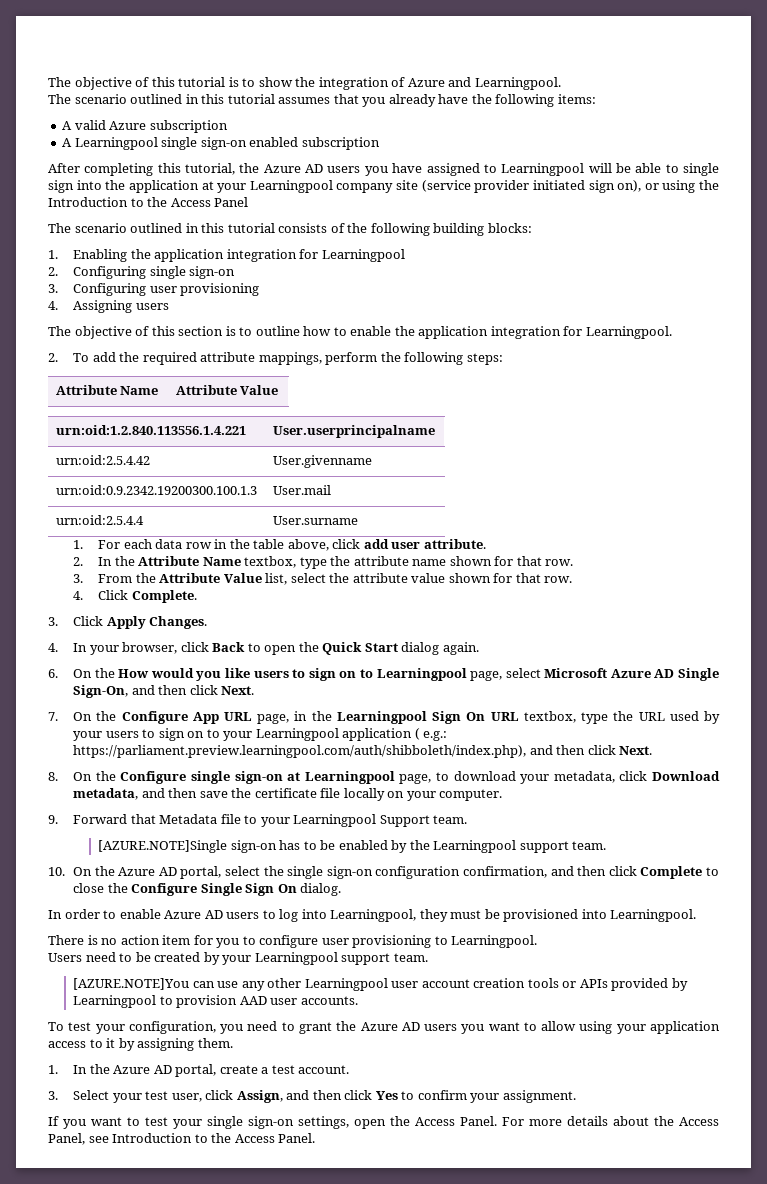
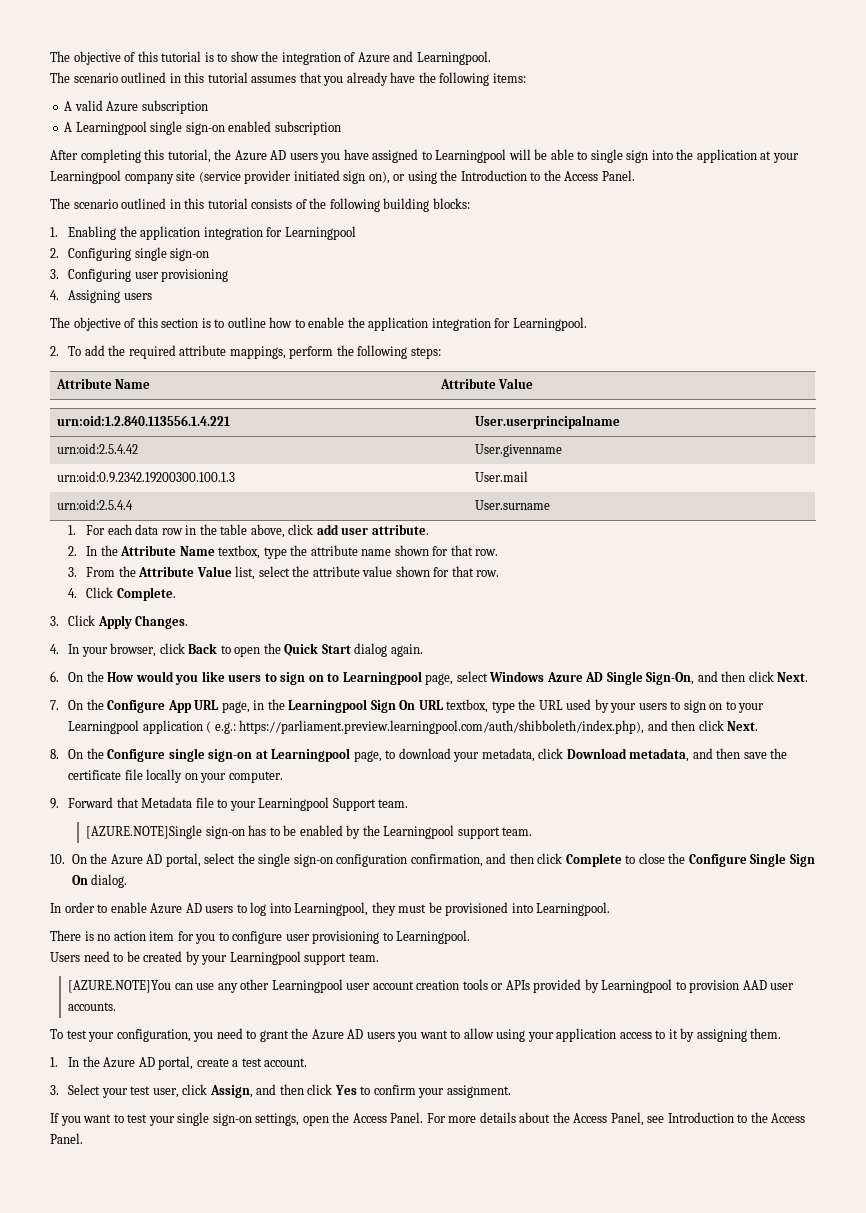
[214,197,249,207] Panel -> [601,170,635,181] Panel.
[544,668,608,678] Microsoft -> [489,671,545,682] Windows

